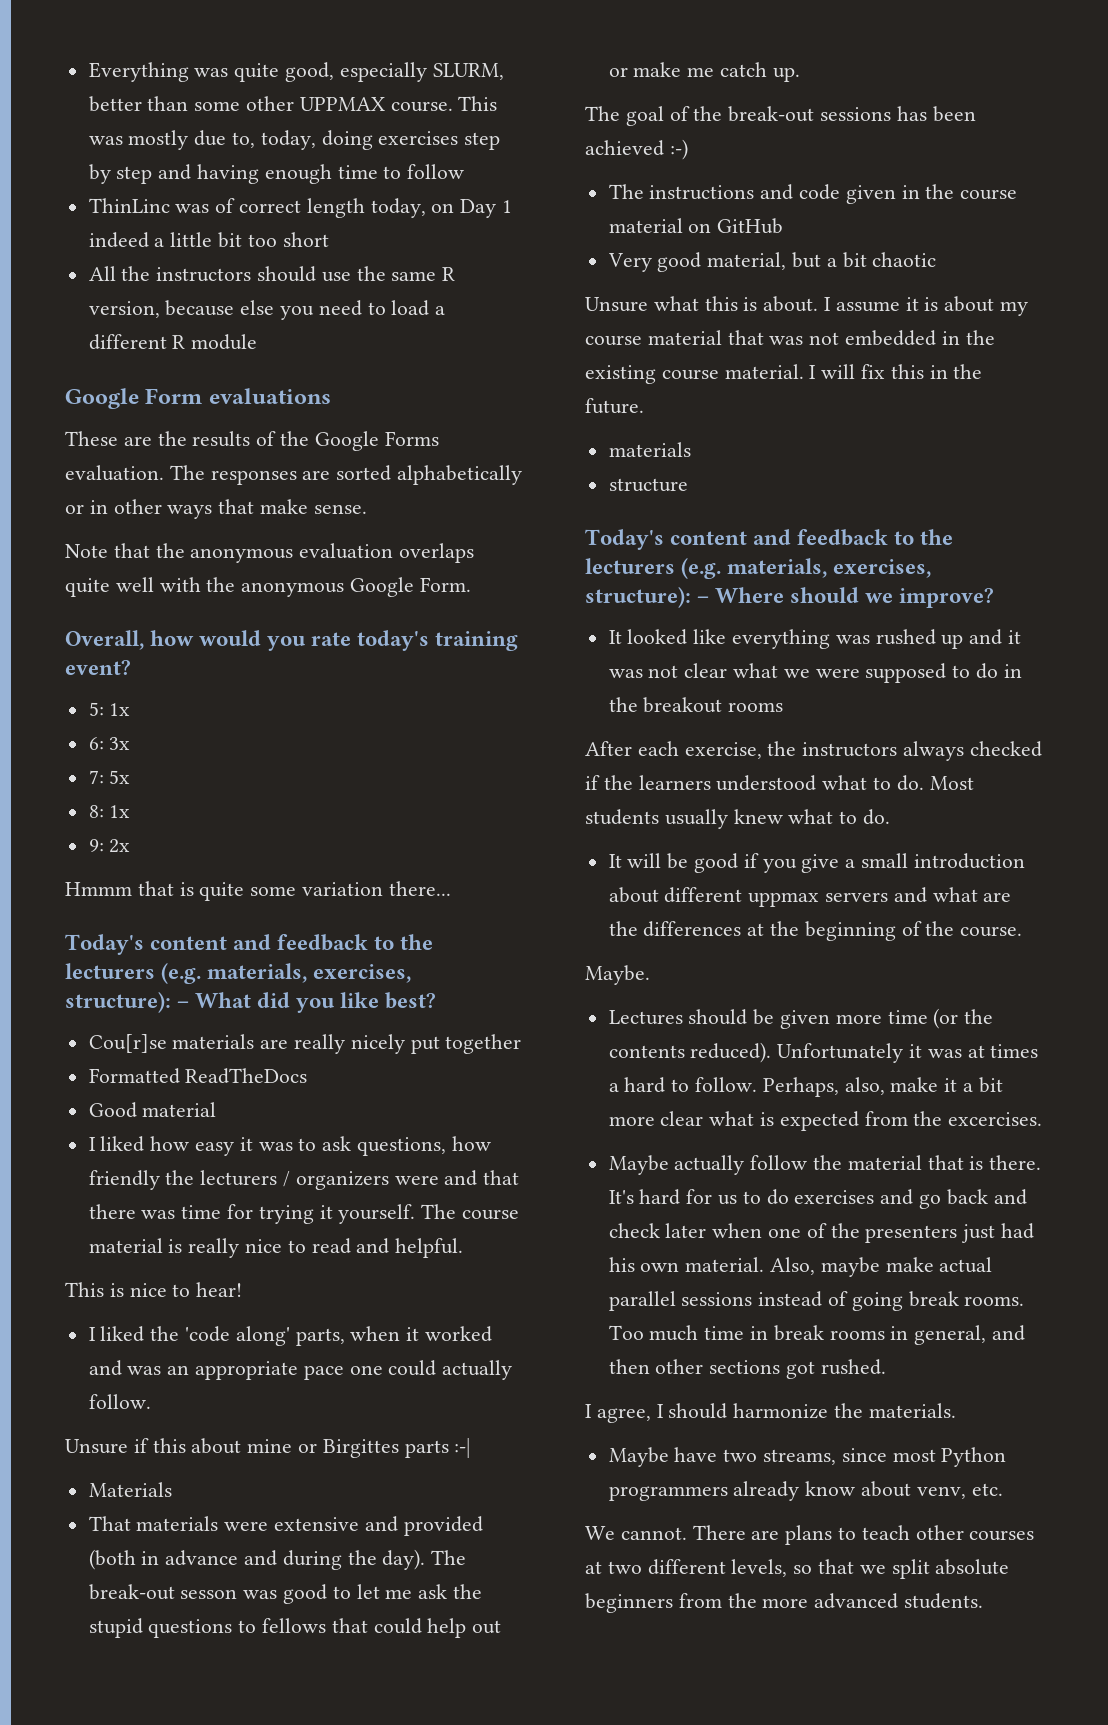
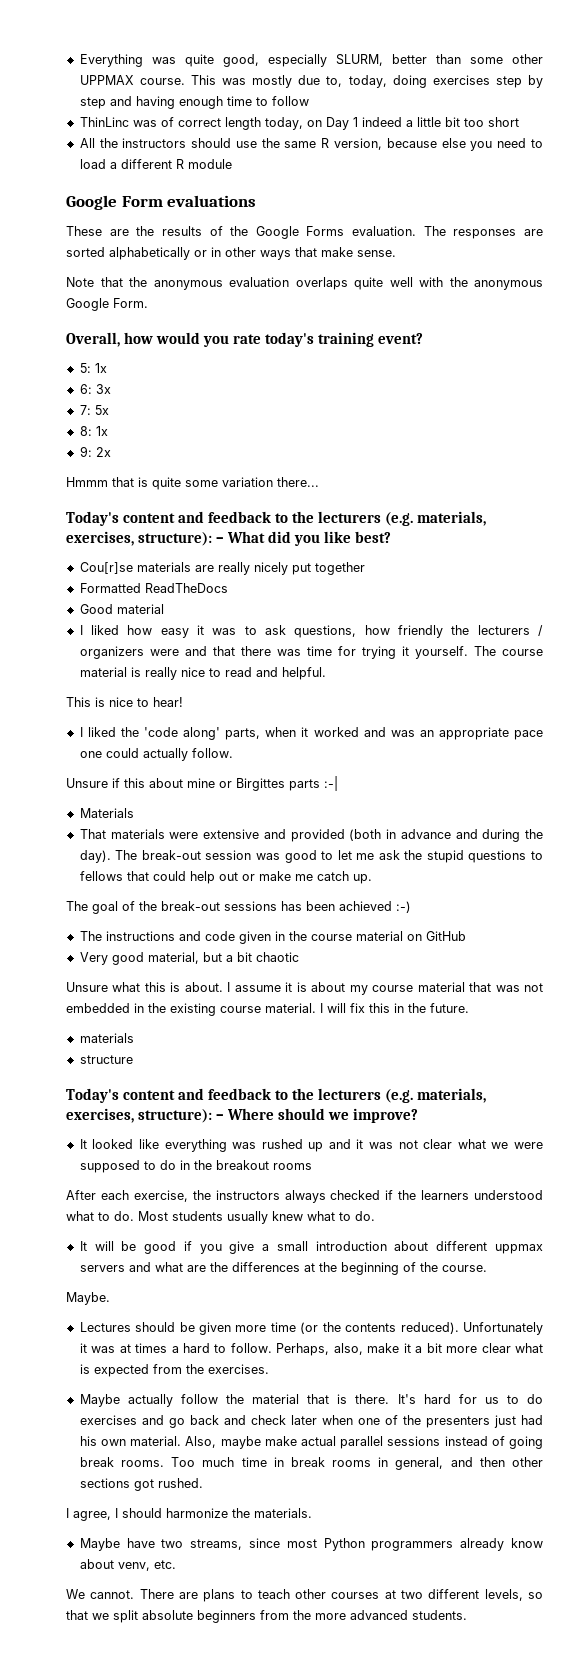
[180,1589,238,1599] sesson -> [205,850,252,860] session
[948,1112,1043,1126] excercises. -> [207,1364,269,1374] exercises.

